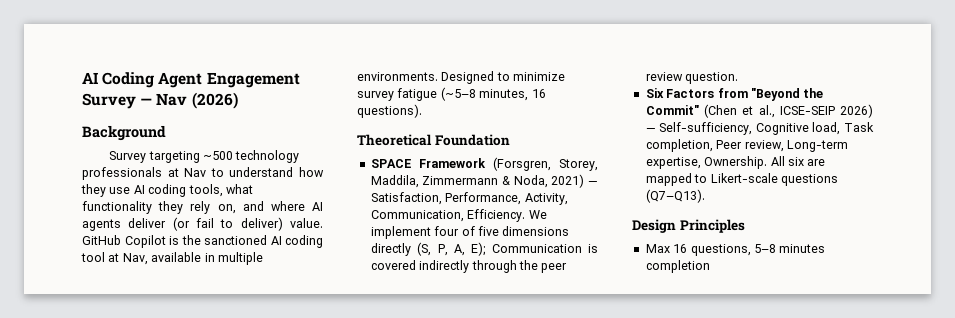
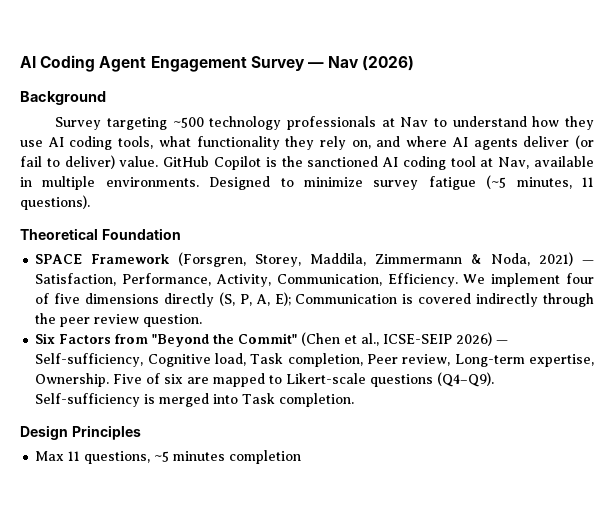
[440,87,546,101] (~5–8 minutes, 16 -> [486,175,594,189] (~5 minutes, 11
[770,156,785,166] All -> [113,373,161,384] Five of
[645,189,705,203] (Q7–Q13). -> [437,372,495,387] [35,393,355,407] (Q4–Q9). Self-sufficiency is merged into Task completion.
[673,244,776,256] 16 questions, 5–8 -> [68,451,170,464] 11 questions, ~5

